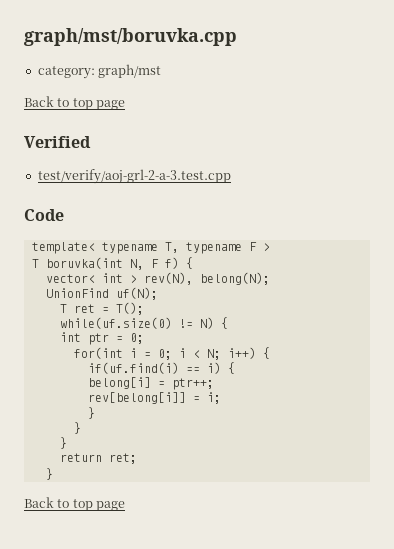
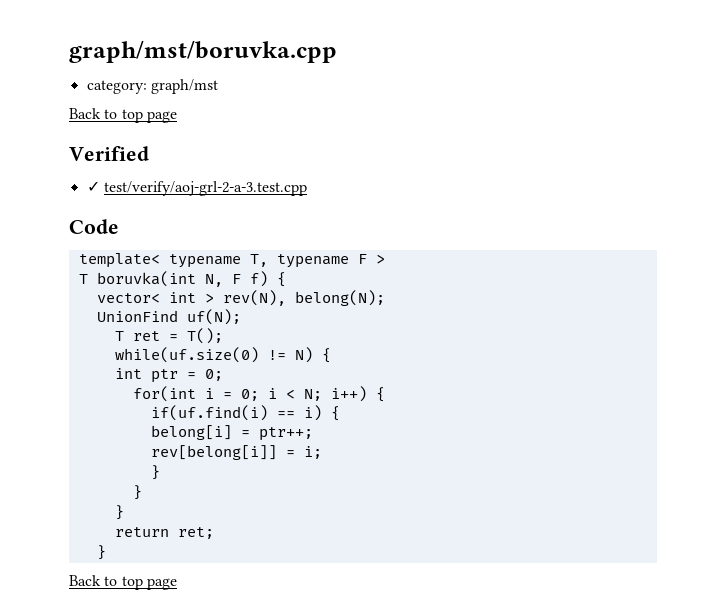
(91, 142) none -> [86,181,100,192] ✓

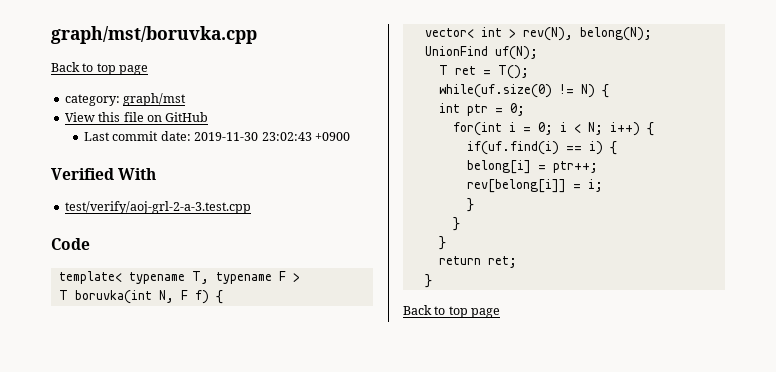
[86,79,218,94] [69,108,177,123] // category: graph/mst // Back to top page -> [51,62,149,75] [64,93,187,106] [64,112,209,122] [84,131,350,141] // Back to top page // category: graph/mst // View this file on GitHub // Last commit date: 2019-11-30 23:02:43 +0900
[86,181,100,192] // ✓ -> [118,168,157,180] With //

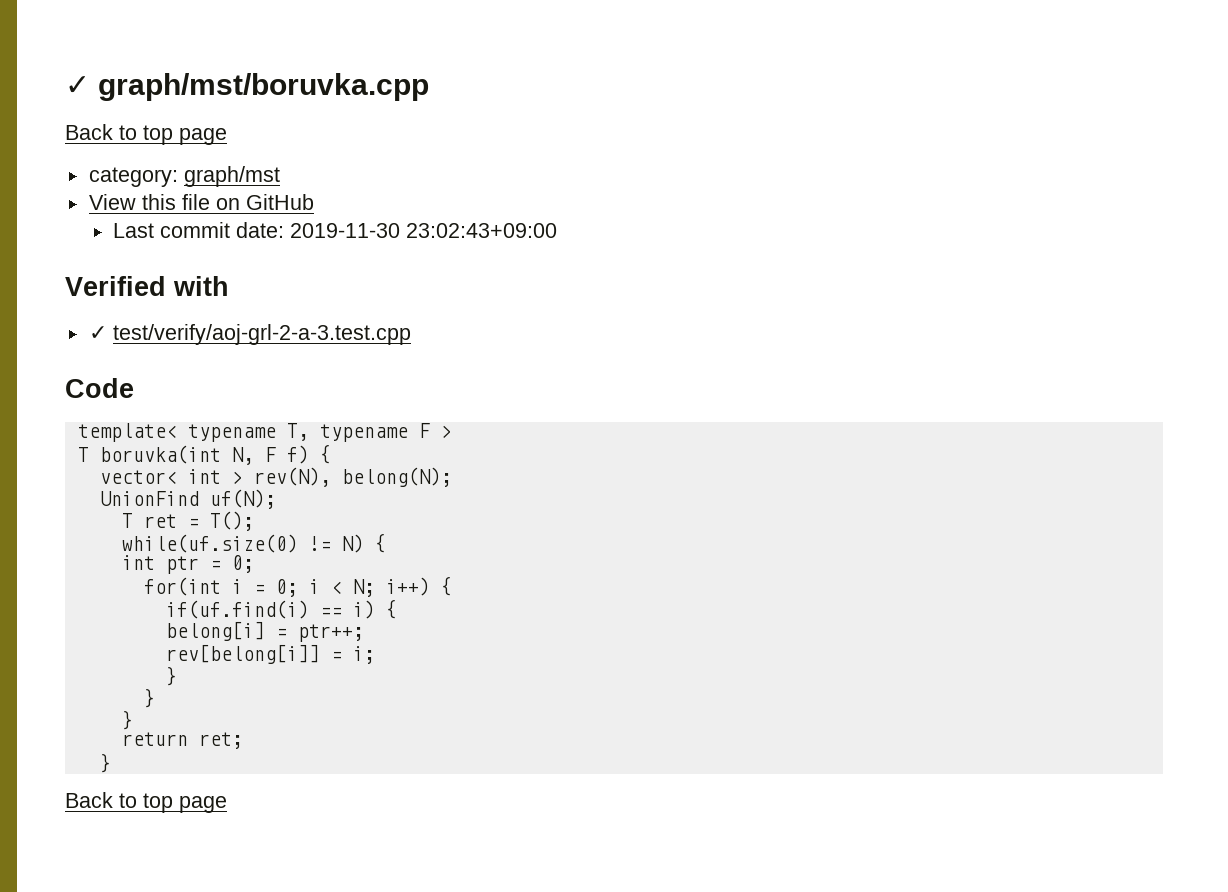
(51, 35) none -> [65,76,90,95] ✓
[261,132,350,141] 23:02:43 +0900 -> [406,223,558,238] 23:02:43+09:00
[118,168,157,180] With // -> [173,276,229,296] [88,326,107,340] with // ✓

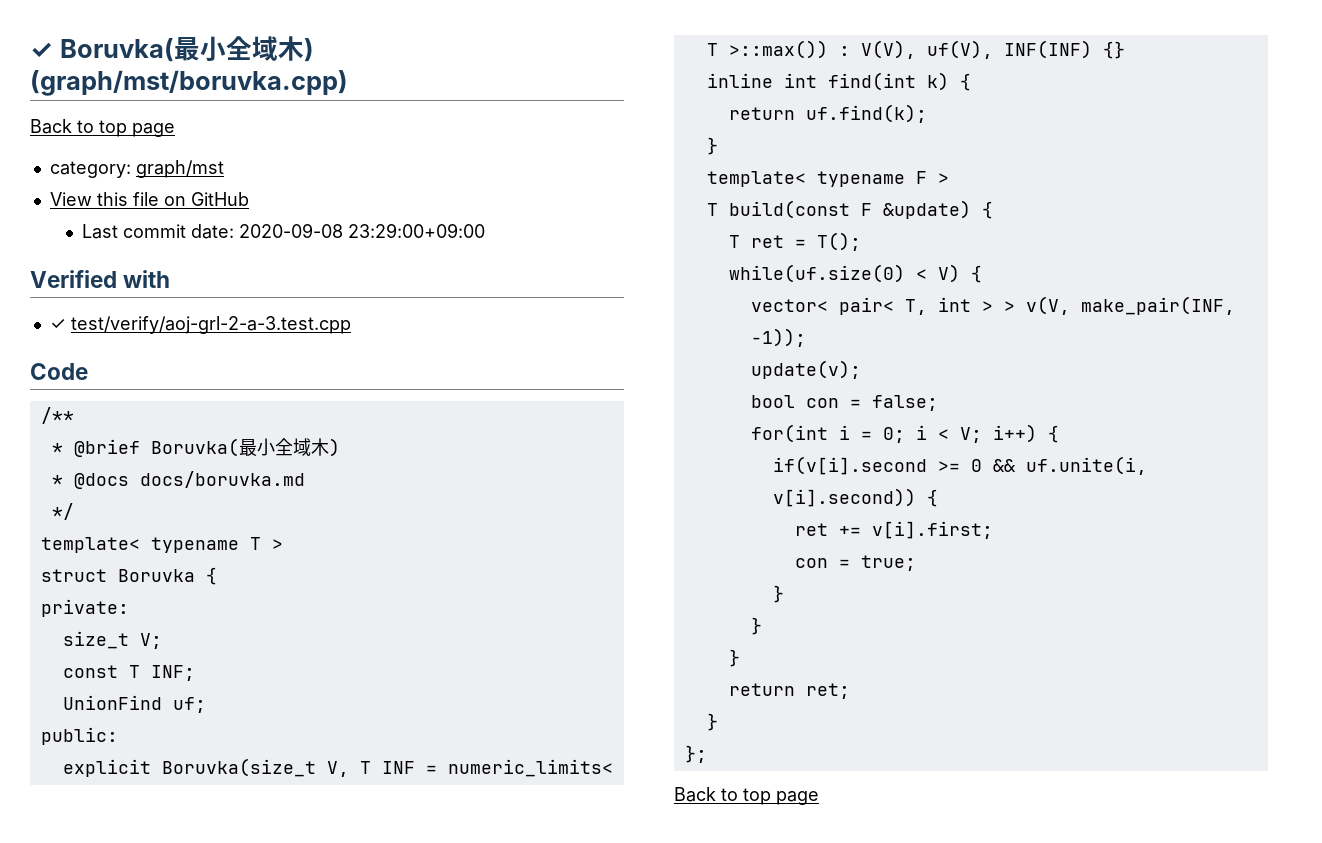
[65,73,430,101] ✓ graph/mst/boruvka.cpp -> [30,36,314,62] [30,70,348,96] ✓ Boruvka(最小全域木) (graph/mst/boruvka.cpp)
[290,223,558,238] 2019-11-30 23:02:43+09:00 -> [239,223,486,238] 2020-09-08 23:29:00+09:00
[77,423,452,442] [77,444,331,465] [99,467,452,487] [99,489,276,509] template< typename T, typename F > // T boruvka(int N, F f) { // vector< int > rev(N), belong(N); // UnionFind uf(N); -> [40,407,74,424] [51,438,340,457] [51,471,305,489] [51,503,74,520] [40,537,283,553] [40,567,217,585] [40,599,129,617] [62,631,162,649] [62,665,195,681] [62,695,206,713] [40,727,118,745] [62,758,613,777] [706,40,1125,59] [706,72,971,91] [728,104,927,123] [706,137,718,155] [706,171,949,187] [706,200,993,219] /** // * @brief Boruvka(最小全域木) // * @docs docs/boruvka.md // */ // template< typename T > // struct Boruvka { // private: // size_t V; // const T INF; // UnionFind uf; // public: // explicit Boruvka(size_t V, T INF = numeric_limits< T >::max()) : V(V), uf(V), INF(INF) {} // inline int find(int k) { // return uf.find(k); // } // template< typename F > // T build(const F &update) {
[308,533,386,553] [121,555,254,574] != N) { // int ptr = 0; -> [915,264,982,283] [750,296,1235,315] [750,328,806,347] [750,360,861,379] [750,395,938,411] < V) { // vector< pair< T, int > > v(V, make_pair(INF, -1)); // update(v); // bool con = false;
[352,579,375,597] N; -> [959,427,982,443] V;
[165,599,397,619] [165,621,364,642] [165,644,375,664] if(uf.find(i) == i) { // belong[i] = ptr++; // rev[belong[i]] = i; -> [772,456,1147,475] [772,488,938,507] [794,521,993,539] [794,555,916,571] if(v[i].second >= 0 && uf.unite(i, v[i].second)) { // ret += v[i].first; // con = true;
(111, 763) none -> [684,745,707,763] // };

